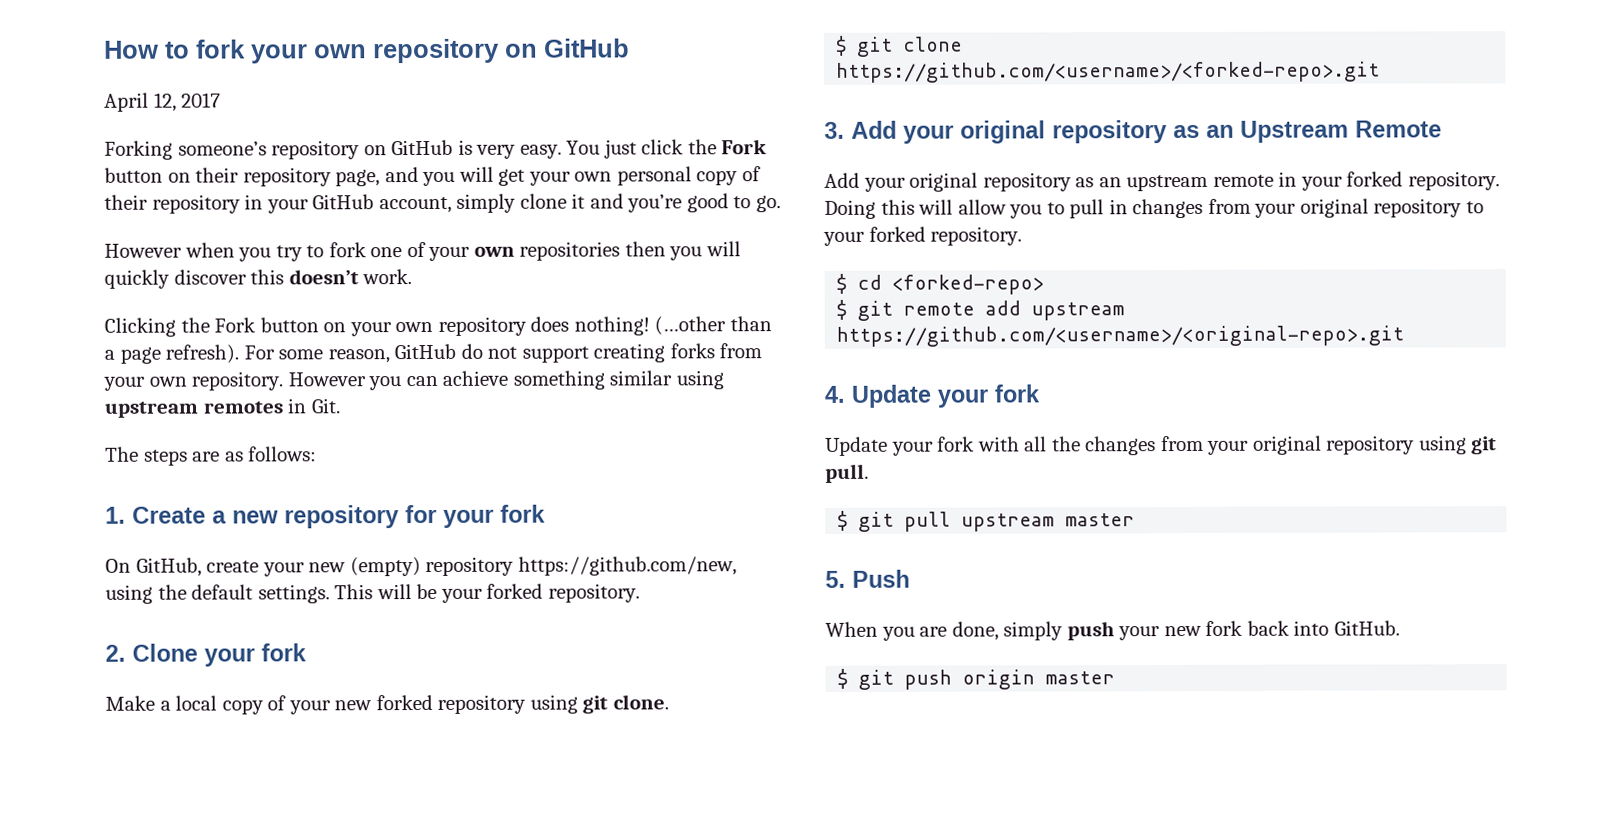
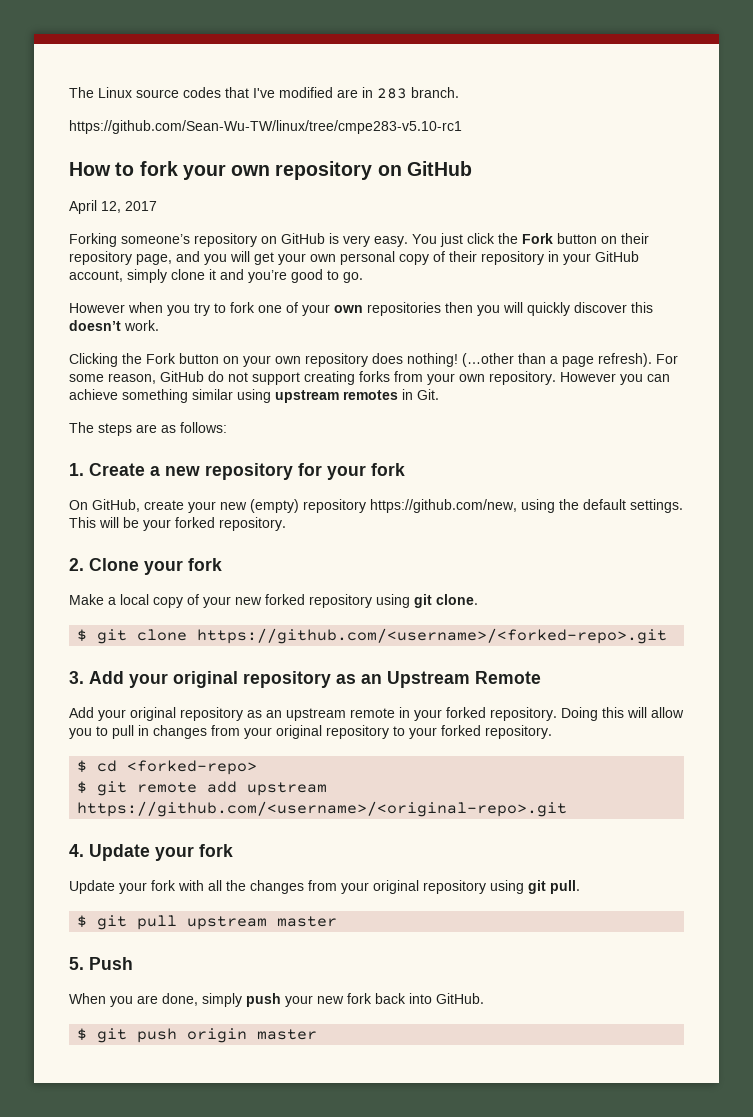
(104, 49) none -> [69,87,459,99] [69,120,462,134] The Linux source codes that I've modified are in 283 branch. // https://github.com/Sean-Wu-TW/linux/tree/cmpe283-v5.10-rc1 //

